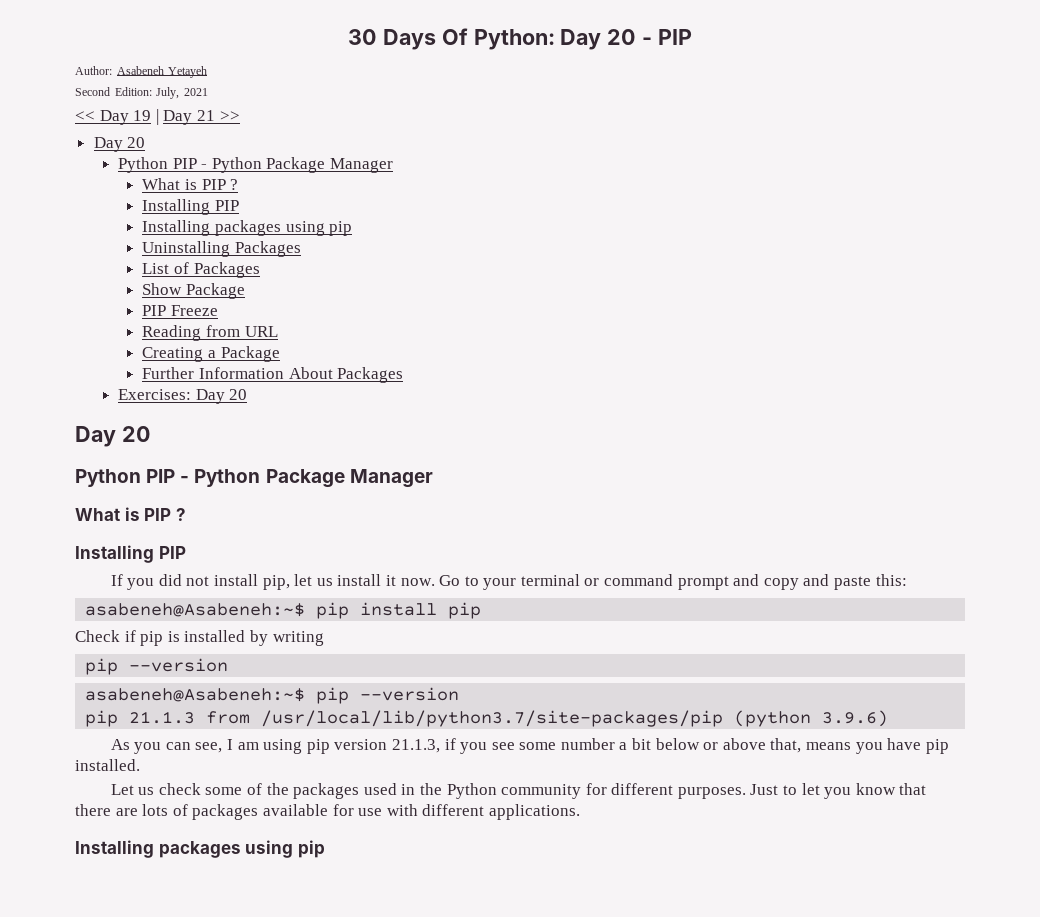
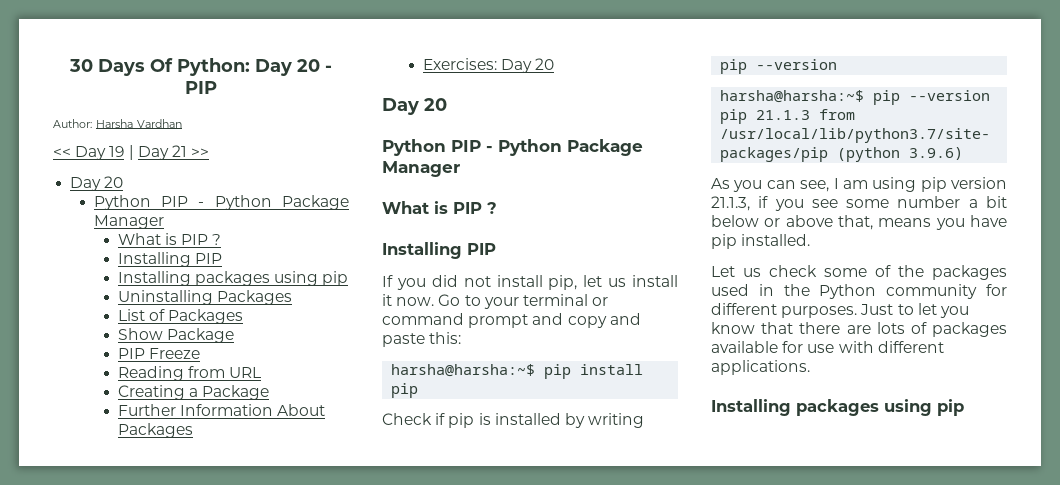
[116,66,208,78] [75,87,208,99] Asabeneh Yetayeh // Second Edition: July, 2021 -> [96,119,183,128] Harsha Vardhan
[85,603,306,617] asabeneh@Asabeneh:~$ -> [391,364,536,377] harsha@harsha:~$
[85,688,306,702] asabeneh@Asabeneh:~$ -> [720,90,865,103] harsha@harsha:~$

